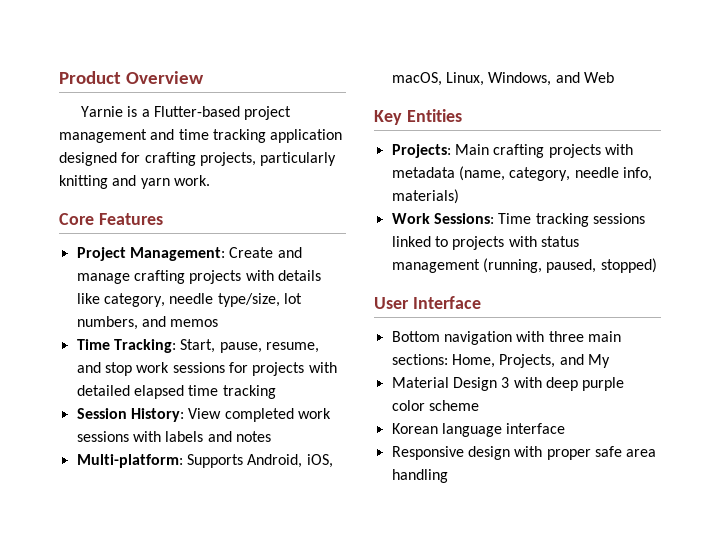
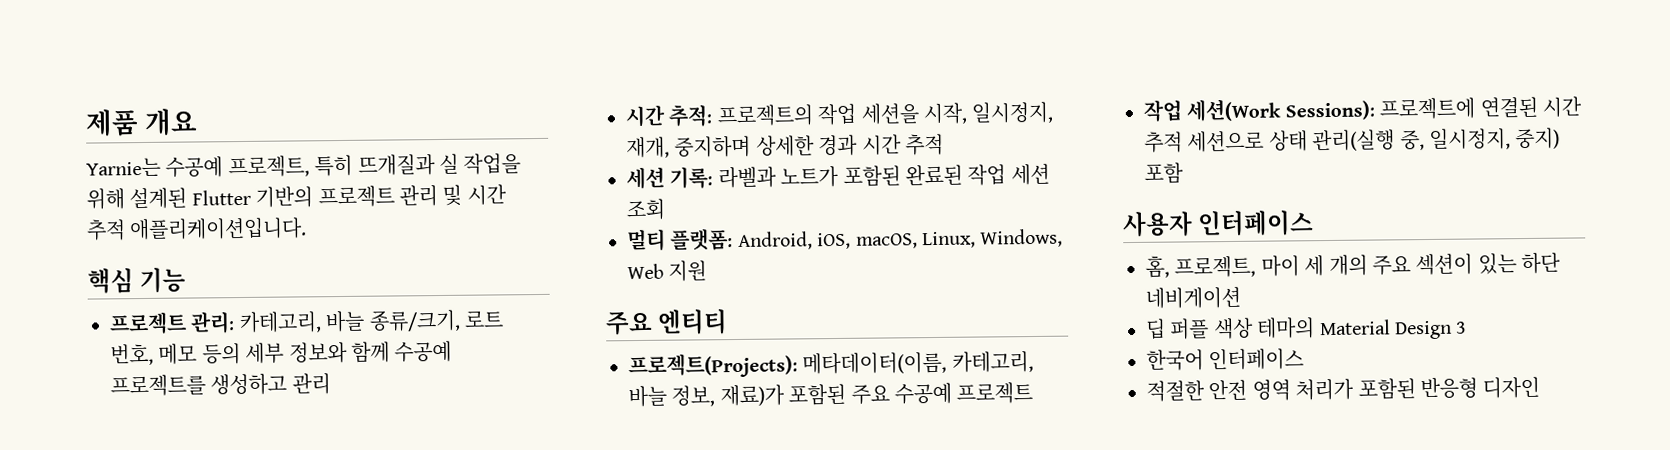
[59,71,204,84] [80,106,292,120] [59,129,343,143] [59,152,337,166] [59,175,210,189] [59,213,163,225] [76,247,302,261] [76,270,321,284] [76,293,302,307] [76,316,219,330] [76,339,319,353] [76,362,337,376] [76,385,276,399] [76,408,331,422] [76,431,271,442] [76,454,243,468] Product Overview // Yarnie is a Flutter-based project management and time tracking application designed for crafting projects, particularly knitting and yarn work. // Core Features // Project Management: Create and manage crafting projects with details like category, needle type/size, lot numbers, and memos // Time Tracking: Start, pause, resume, and stop work sessions for projects with detailed elapsed time tracking // Session History: View completed work sessions with labels and notes // Multi-platform: Supports -> [85,108,199,137] [86,153,522,178] [86,184,507,210] [86,217,308,241] [87,267,187,294] [109,309,504,335] [110,340,453,366] [110,373,331,397] [625,101,1054,127] [626,133,944,159] [626,163,1050,190] [626,198,665,221] [627,228,734,252] 제품 개요 // Yarnie는 수공예 프로젝트, 특히 뜨개질과 실 작업을 위해 설계된 Flutter 기반의 프로젝트 관리 및 시간 추적 애플리케이션입니다. // 핵심 기능 // 프로젝트 관리: 카테고리, 바늘 종류/크기, 로트 번호, 메모 등의 세부 정보와 함께 수공예 프로젝트를 생성하고 관리 // 시간 추적: 프로젝트의 작업 세션을 시작, 일시정지, 재개, 중지하며 상세한 경과 시간 추적 // 세션 기록: 라벨과 노트가 포함된 완료된 작업 세션 조회 // 멀티 플랫폼:
[555,72,580,83] and -> (1064, 238) none
[374,109,462,125] [391,144,633,158] [391,166,652,181] [391,189,459,204] [391,213,645,227] [391,236,579,250] [391,258,657,273] [374,296,481,309] [391,331,621,345] [391,354,610,368] [391,377,625,391] [391,400,479,411] [391,423,566,437] [391,446,657,460] [391,469,448,483] // Key Entities // Projects: Main crafting projects with metadata (name, category, needle info, materials) // Work Sessions: Time tracking sessions linked to projects with status management (running, paused, stopped) // User Interface // Bottom navigation with three main sections: Home, Projects, and My // Material Design 3 with deep purple color scheme // Korean language interface // Responsive design with proper safe area handling -> [668,260,708,282] [605,309,729,336] [628,350,1034,379] [628,381,1034,408] [1143,96,1582,122] [1144,127,1561,153] [1144,162,1184,184] [1122,210,1315,238] [1145,252,1562,278] [1145,286,1241,309] [1145,317,1468,340] [1146,348,1305,371] [1146,376,1541,402] 지원 // 주요 엔티티 // 프로젝트(Projects): 메타데이터(이름, 카테고리, 바늘 정보, 재료)가 포함된 주요 수공예 프로젝트 // 작업 세션(Work Sessions): 프로젝트에 연결된 시간 추적 세션으로 상태 관리(실행 중, 일시정지, 중지) 포함 // 사용자 인터페이스 // 홈, 프로젝트, 마이 세 개의 주요 섹션이 있는 하단 네비게이션 // 딥 퍼플 색상 테마의 Material Design 3 // 한국어 인터페이스 // 적절한 안전 영역 처리가 포함된 반응형 디자인

